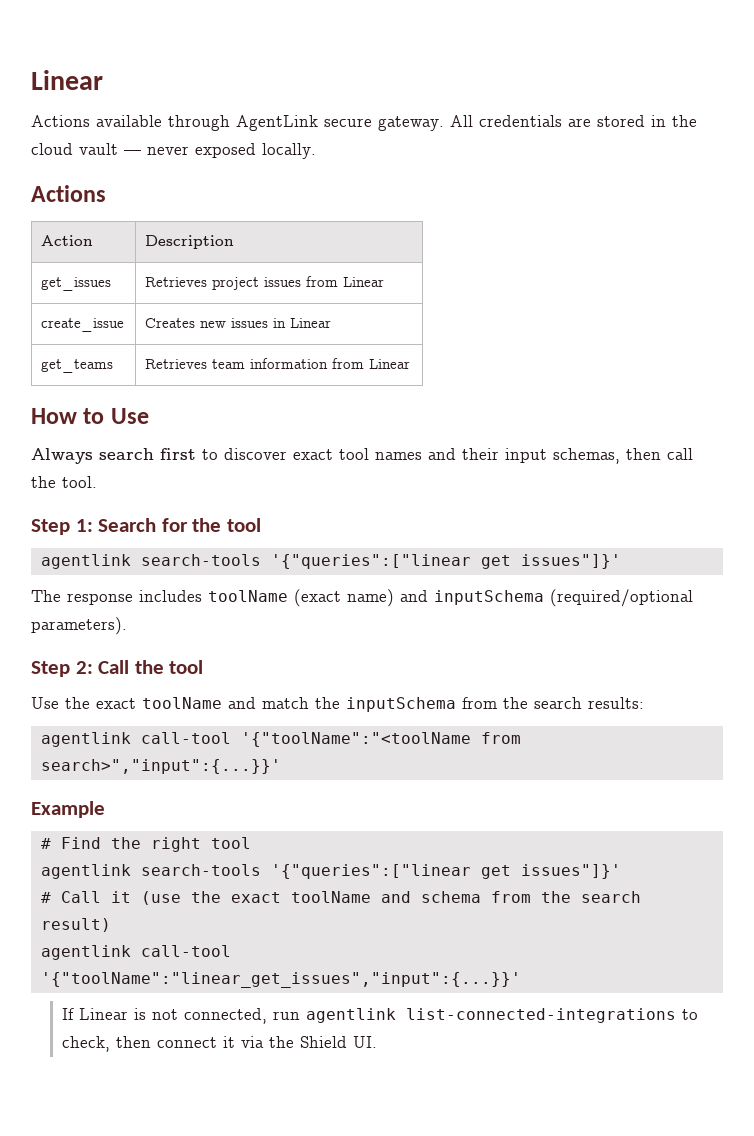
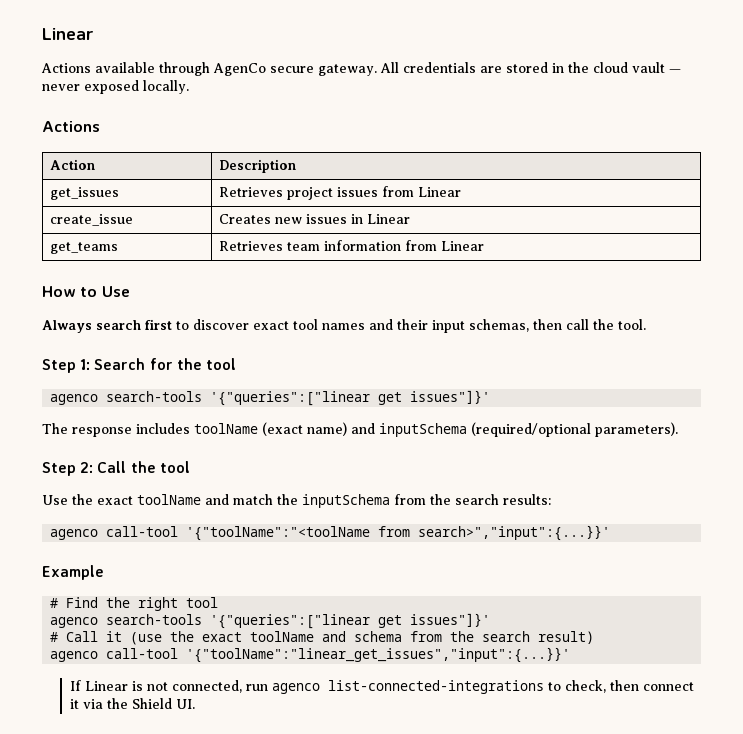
[236,115,318,131] AgentLink -> [213,63,266,76] AgenCo
[40,554,131,569] agentlink -> [50,394,99,405] agenco
[40,732,131,747] agentlink -> [50,529,99,540] agenco
[40,864,131,879] agentlink -> [50,617,99,628] agenco
[40,945,131,960] agentlink -> [50,651,99,662] agenco
[305,1008,396,1023] agentlink -> [271,683,320,694] agenco

